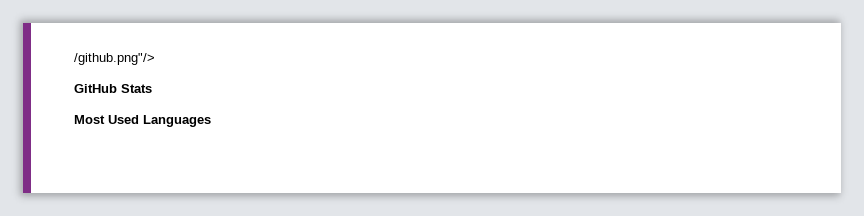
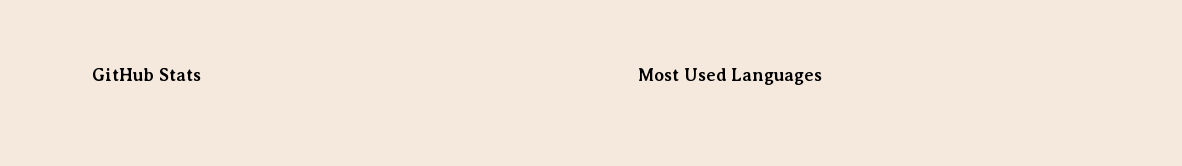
[74,53,155,65] /github.png"/> // -> (92, 74) none

